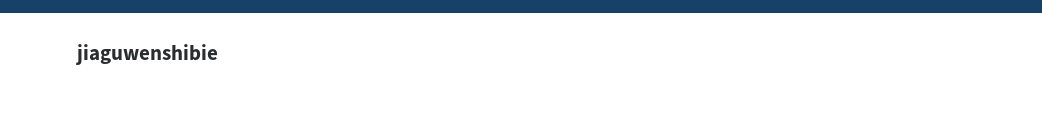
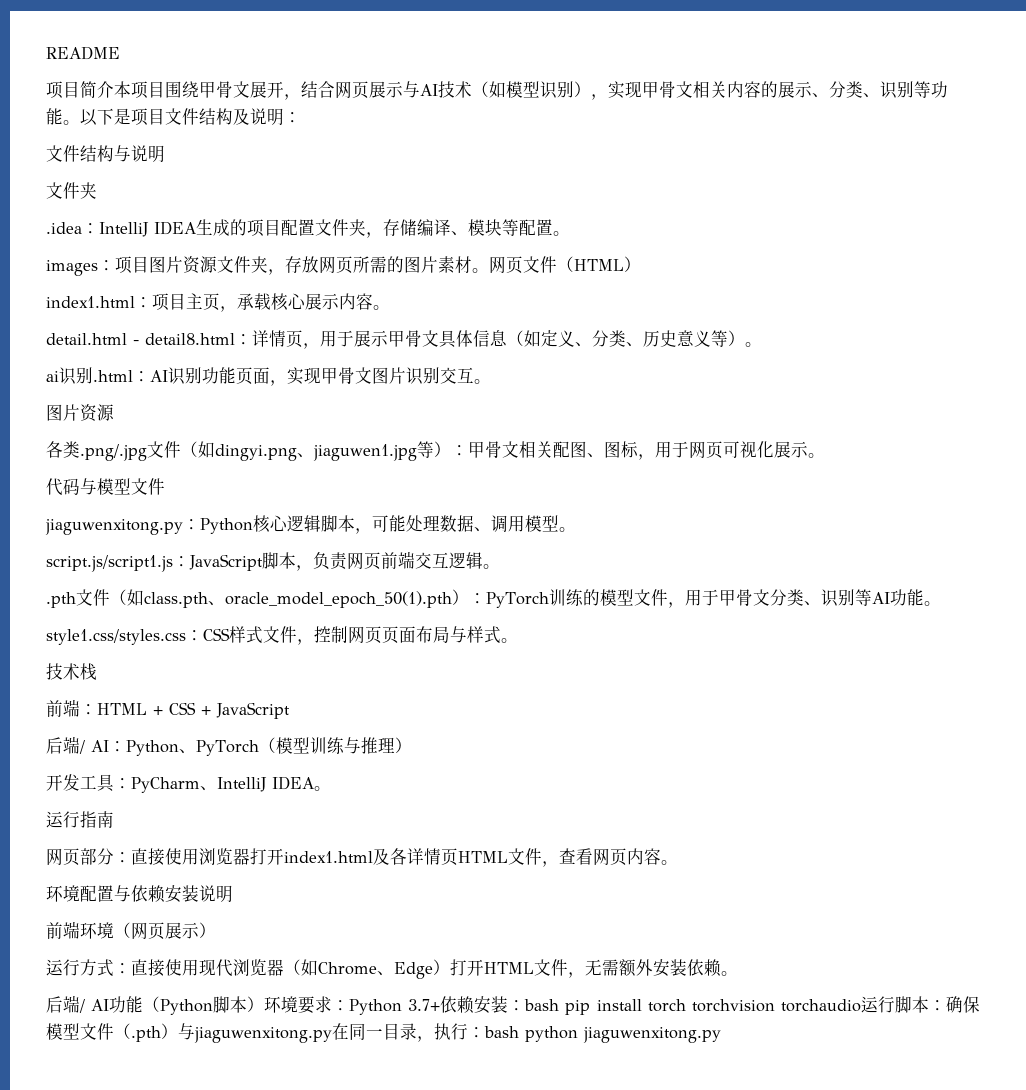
[75,44,218,65] jiaguwenshibie -> [46,46,120,60] [46,81,948,100] [46,108,301,126] [46,145,165,163] [46,182,97,199] [46,219,570,238] [46,256,641,276] [46,293,390,312] [46,330,762,349] [46,367,491,386] [46,404,114,422] [46,441,825,461] [46,478,165,496] [45,515,576,535] [46,551,500,572] [46,589,941,608] [46,626,518,645] [46,663,97,680] [46,699,290,719] [46,736,412,756] [46,774,331,793] [46,811,114,828] [46,848,678,867] [46,885,233,903] [46,921,216,940] [46,959,738,979] [46,995,980,1015] [46,1023,721,1043] README // 项目简介本项目围绕甲骨文展开，结合网页展示与AI技术（如模型识别），实现甲骨文相关内容的展示、分类、识别等功能。以下是项目文件结构及说明： // 文件结构与说明 // 文件夹 // .idea：IntelliJ IDEA生成的项目配置文件夹，存储编译、模块等配置。 // images：项目图片资源文件夹，存放网页所需的图片素材。网页文件（HTML） // index1.html：项目主页，承载核心展示内容。 // detail.html - detail8.html：详情页，用于展示甲骨文具体信息（如定义、分类、历史意义等）。 // ai识别.html：AI识别功能页面，实现甲骨文图片识别交互。 // 图片资源 // 各类.png/.jpg文件（如dingyi.png、jiaguwen1.jpg等）：甲骨文相关配图、图标，用于网页可视化展示。 // 代码与模型文件 // jiaguwenxitong.py：Python核心逻辑脚本，可能处理数据、调用模型。 // script.js/script1.js：JavaScript脚本，负责网页前端交互逻辑。 // .pth文件（如class.pth、oracle_model_epoch_50(1).pth）：PyTorch训练的模型文件，用于甲骨文分类、识别等AI功能。 // style1.css/styles.css：CSS样式文件，控制网页页面布局与样式。 // 技术栈 // 前端：HTML + CSS + JavaScript // 后端/ AI：Python、PyTorch（模型训练与推理） // 开发工具：PyCharm、IntelliJ IDEA。 // 运行指南 // 网页部分：直接使用浏览器打开index1.html及各详情页HTML文件，查看网页内容。 // 环境配置与依赖安装说明 // 前端环境（网页展示） // 运行方式：直接使用现代浏览器（如Chrome、Edge）打开HTML文件，无需额外安装依赖。 // 后端/ AI功能（Python脚本）环境要求：Python 3.7+依赖安装：bash pip install torch torchvision torchaudio运行脚本：确保模型文件（.pth）与jiaguwenxitong.py在同一目录，执行：bash python jiaguwenxitong.py

